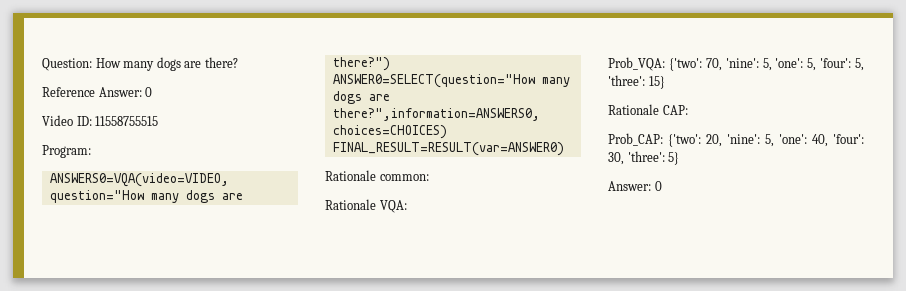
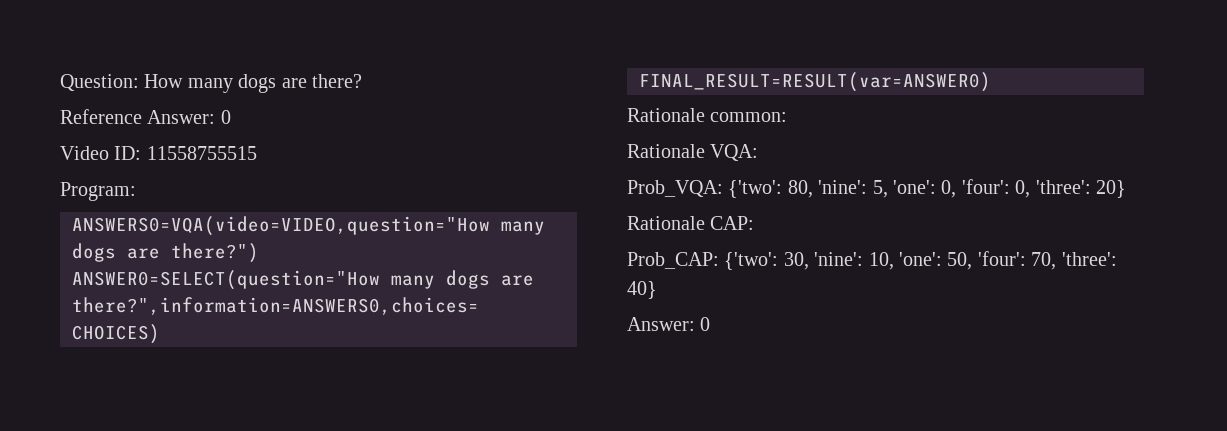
[705,58,864,71] [608,75,665,89] 70, 'nine': 5, 'one': 5, 'four': 5, 'three': 15} -> [787,179,1126,198] 80, 'nine': 5, 'one': 0, 'four': 0, 'three': 20}
[706,134,864,147] [608,151,680,165] 20, 'nine': 5, 'one': 40, 'four': 30, 'three': 5} -> [783,251,1117,270] [627,281,657,299] 30, 'nine': 10, 'one': 50, 'four': 70, 'three': 40}

